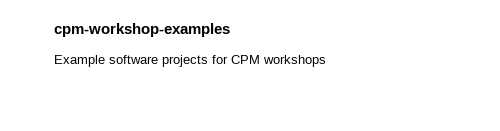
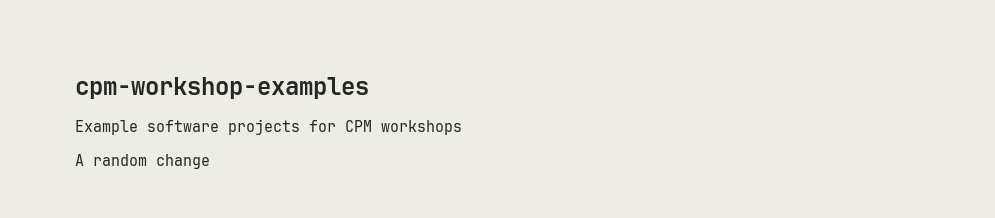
(326, 61) none -> [75,154,210,169] // A random change

